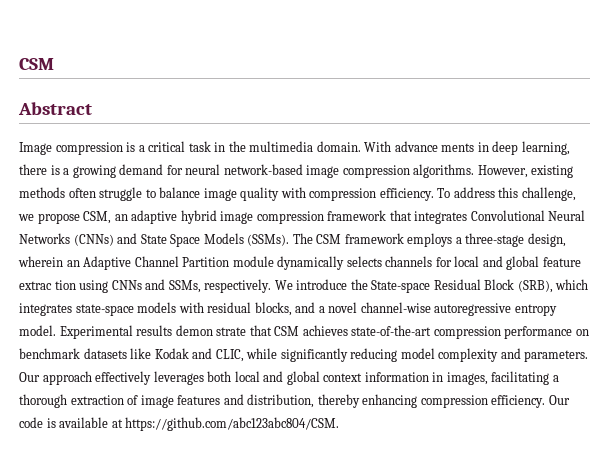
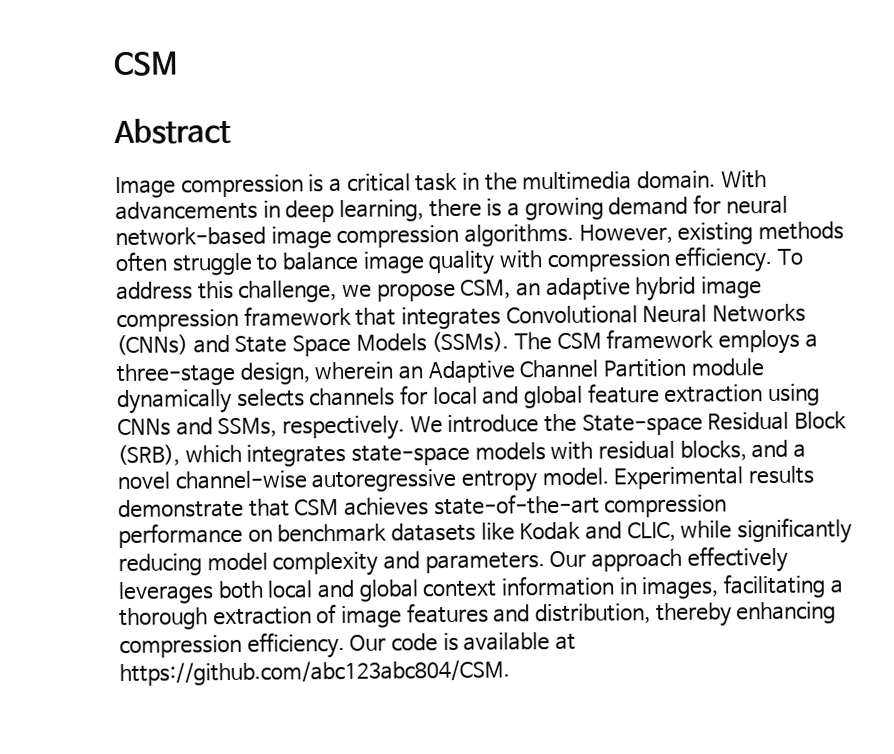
[394,141,475,152] advance ments -> [115,200,258,221] advancements
[19,280,76,290] extrac tion -> [664,384,764,403] extraction
[175,325,247,336] demon strate -> [118,498,244,519] demonstrate

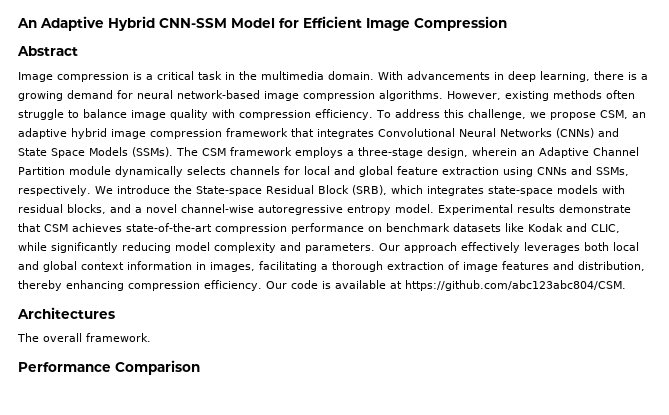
[113,51,179,77] CSM -> [17,16,507,31] An Adaptive Hybrid CNN-SSM Model for Efficient Image Compression
(510, 673) none -> [17,307,115,319] [17,333,151,342] [18,360,200,375] // Architectures // The overall framework. // Performance Comparison

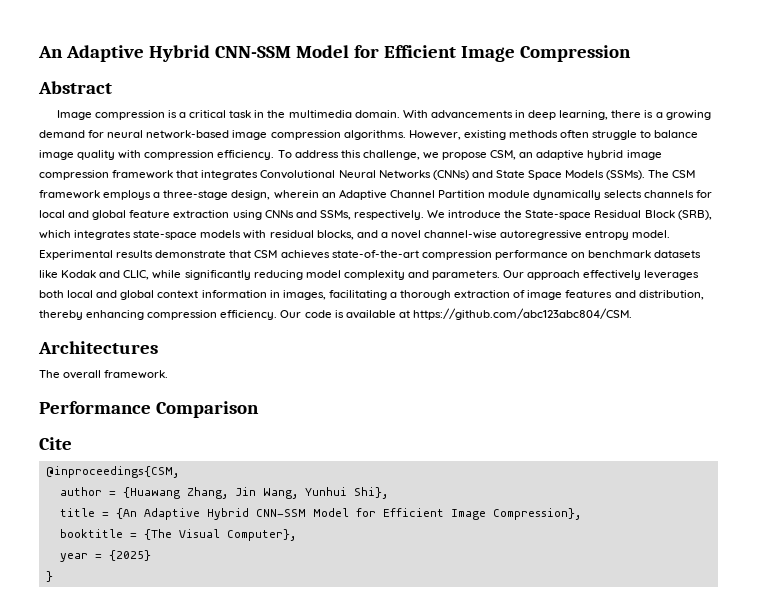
(200, 367) none -> [39,437,72,450] [45,466,179,478] [59,487,388,499] [59,508,581,520] [59,529,296,541] [59,550,151,562] [45,571,53,582] // Cite // @inproceedings{CSM, // author = {Huawang Zhang, Jin Wang, Yunhui Shi}, // title = {An Adaptive Hybrid CNN-SSM Model for Efficient Image Compression}, // booktitle = {The Visual Computer}, // year = {2025} // }

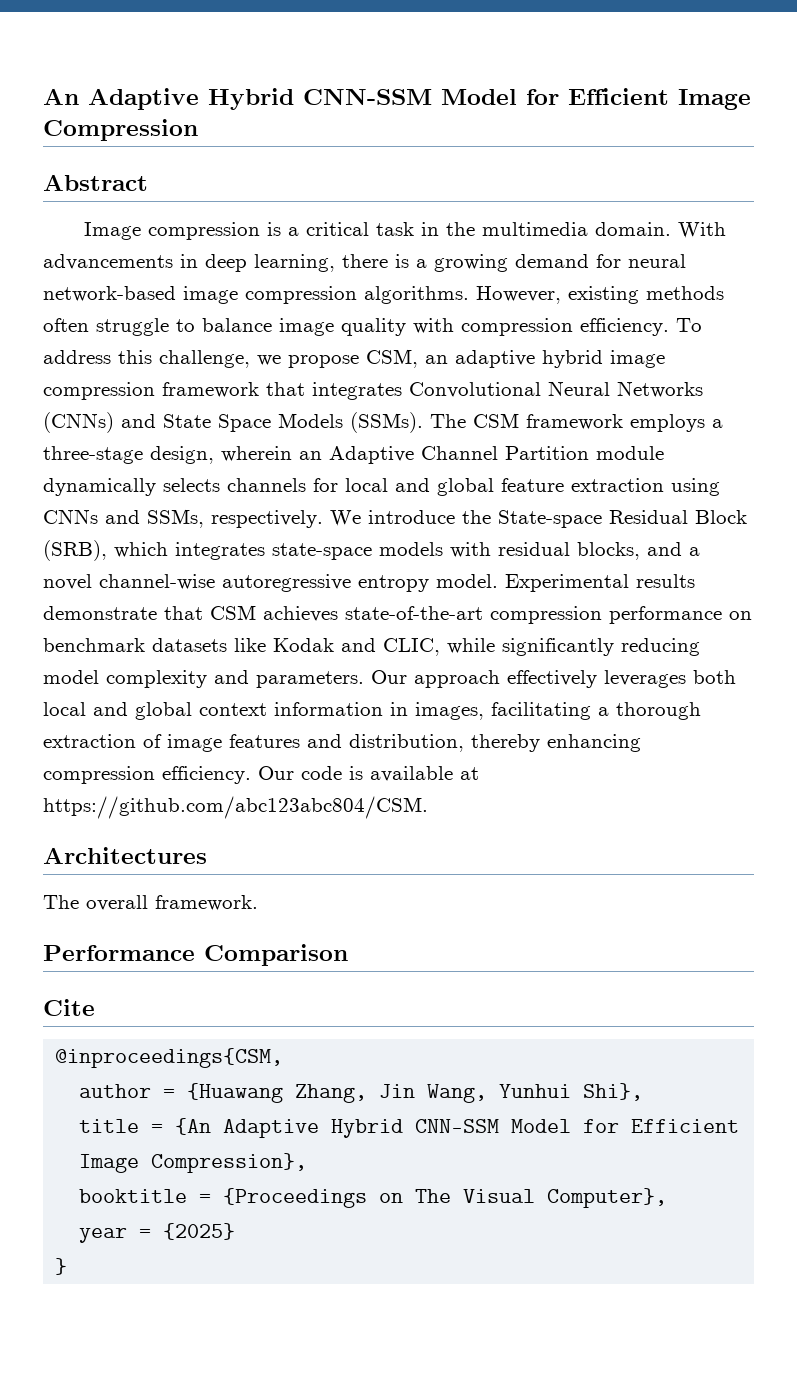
[143,529,172,540] {The -> [223,1188,452,1208] {Proceedings on The

